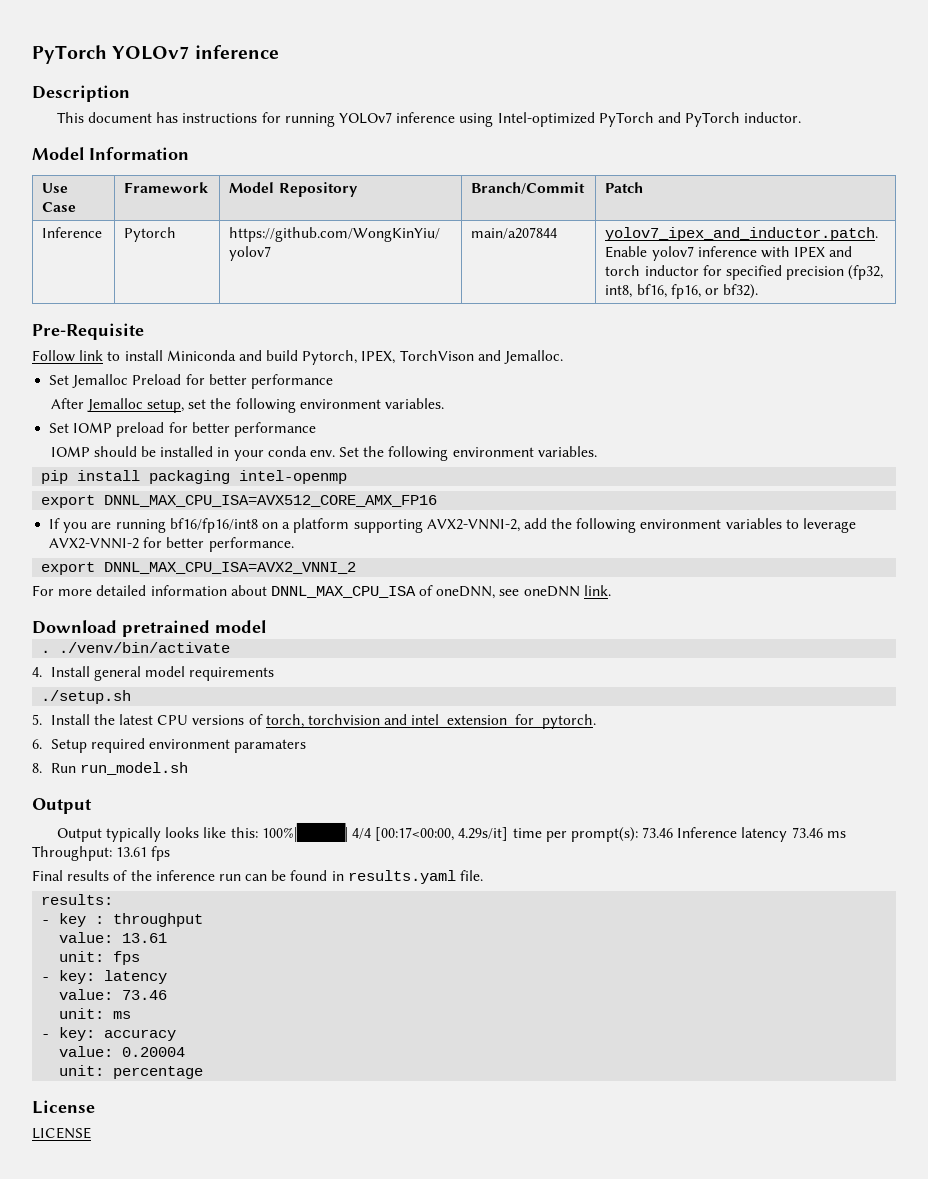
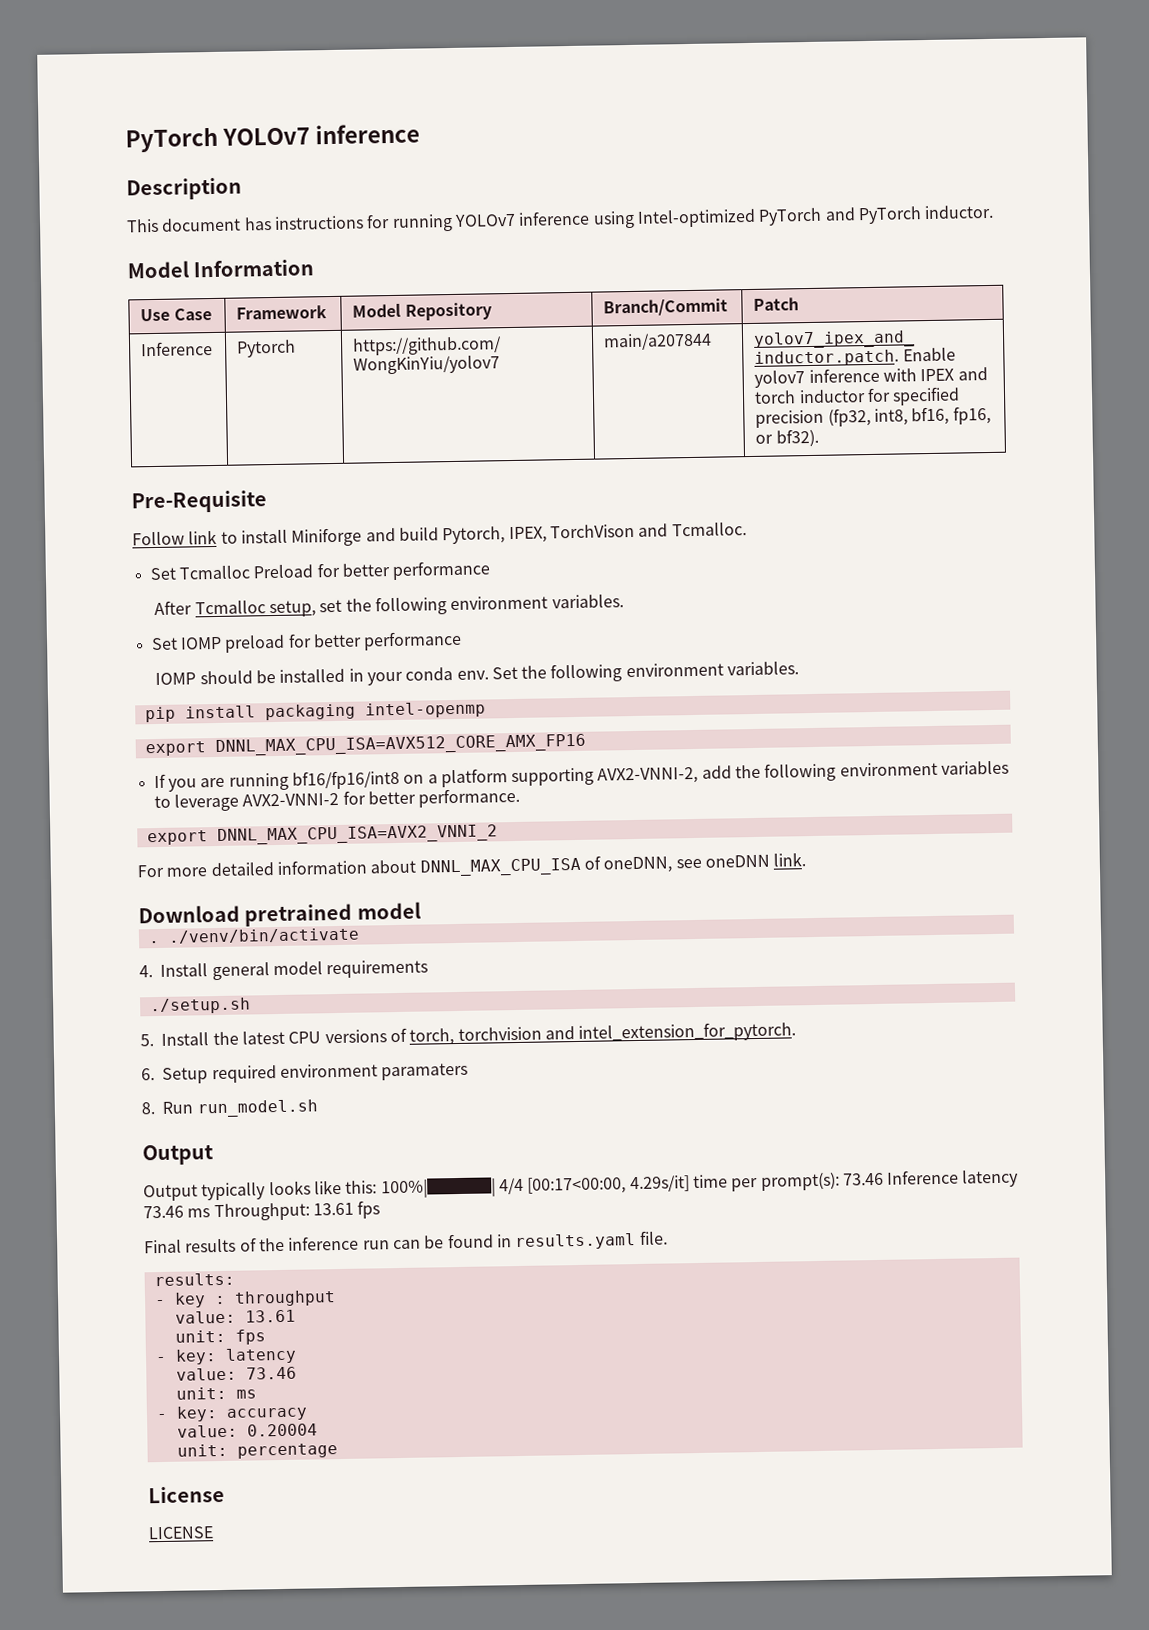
[166,350,236,361] Miniconda -> [291,527,363,547] Miniforge
[504,350,564,364] [49,374,129,388] Jemalloc. // Set Jemalloc -> [671,522,747,537] [149,565,250,581] Tcmalloc. // Set Tcmalloc
[86,398,143,412] Jemalloc -> [194,600,266,615] Tcmalloc

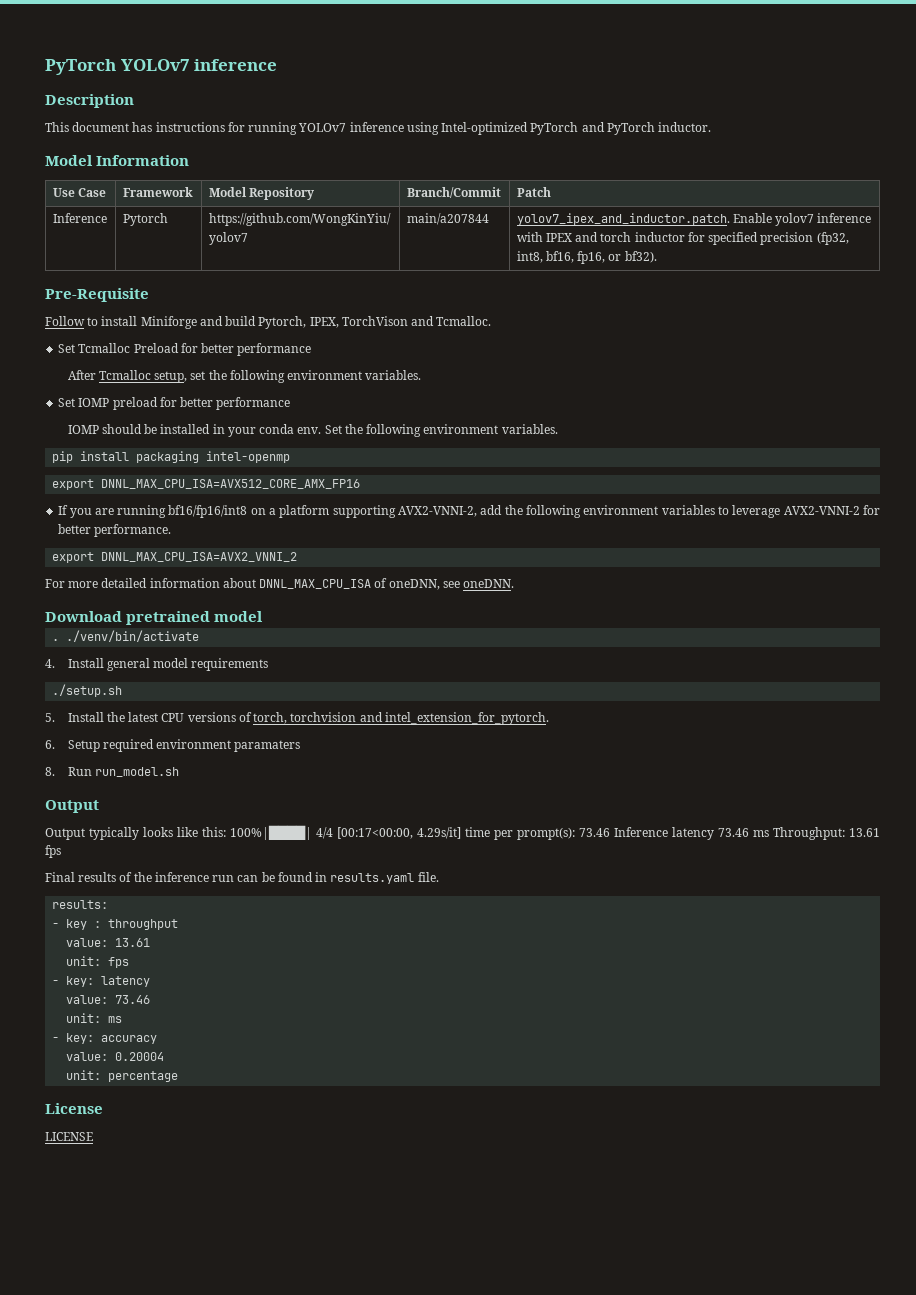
[188,529,218,545] link -> (85, 321) none
[704,852,807,868] oneDNN link. -> [463,579,515,588] oneDNN.

